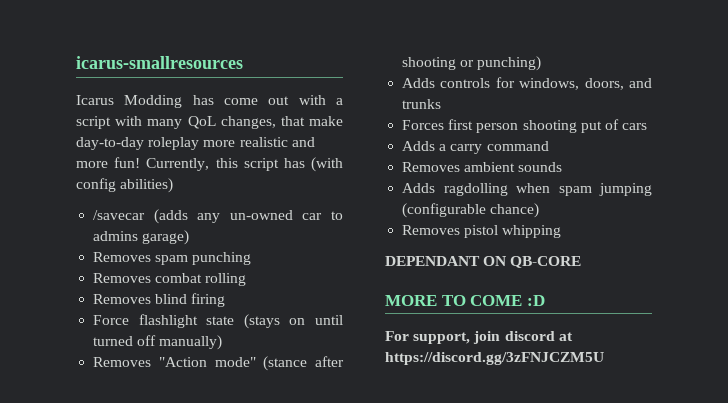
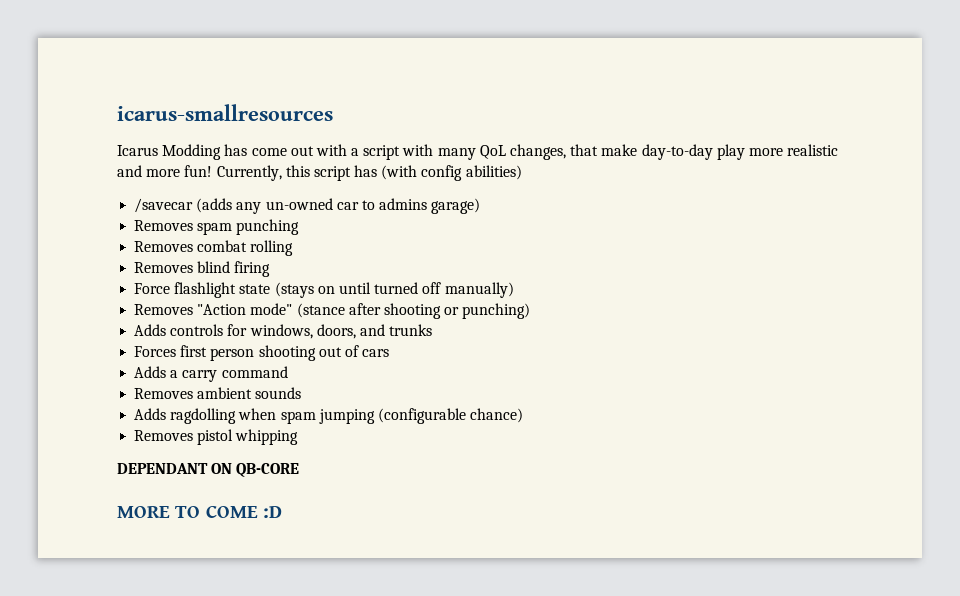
[148,137,200,150] roleplay -> [716,144,745,160] play
[580,121,602,133] put -> [318,347,342,357] out
[385,331,573,344] [385,352,604,365] // For support, join discord at https://discord.gg/3zFNJCZM5U -> (283, 512) none

